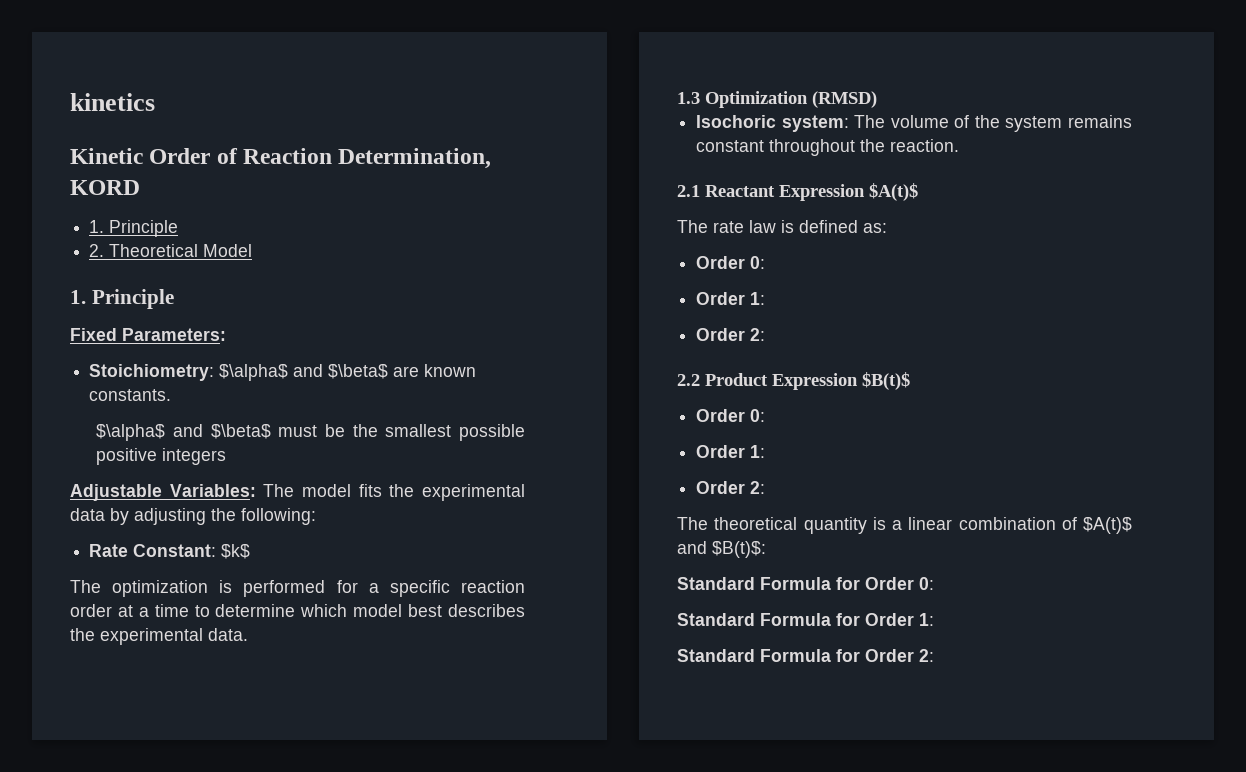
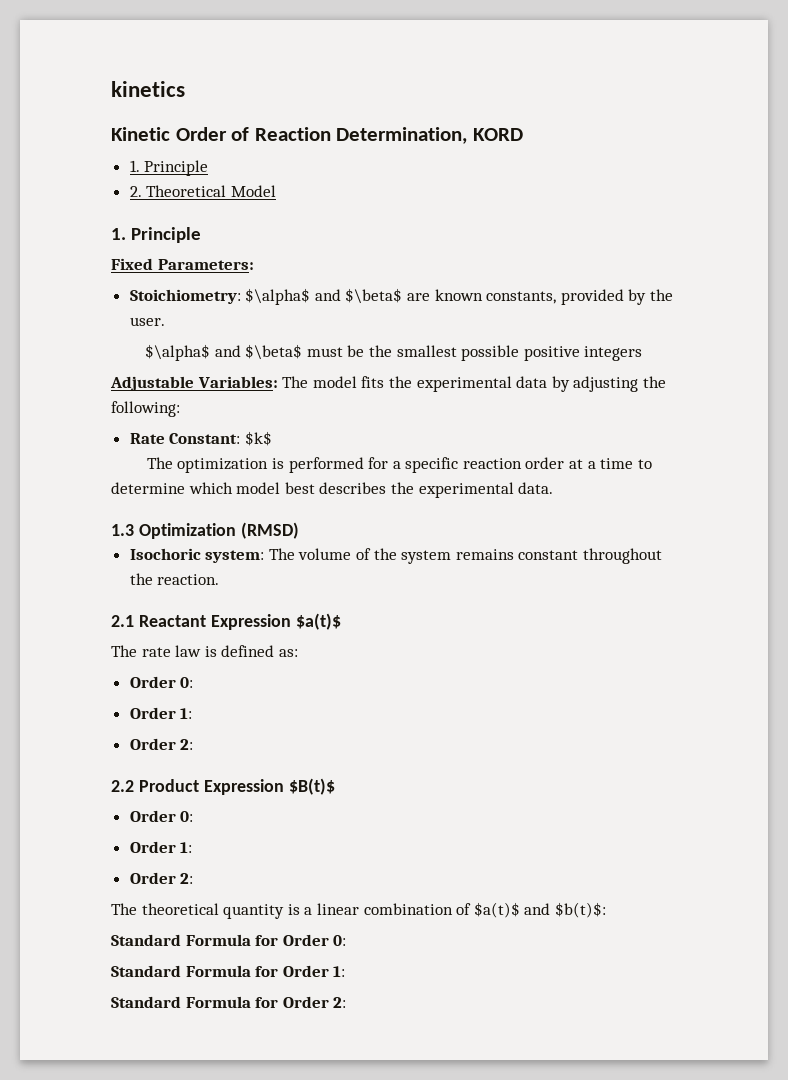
[89,389,172,401] constants. -> [486,289,674,305] [129,317,165,326] constants, provided by the user.
[869,183,918,201] $A(t)$ -> [295,613,341,630] $a(t)$
[1083,517,1132,534] [677,541,766,558] $A(t)$ and $B(t)$: -> [473,902,606,918] $a(t)$ and $b(t)$:

